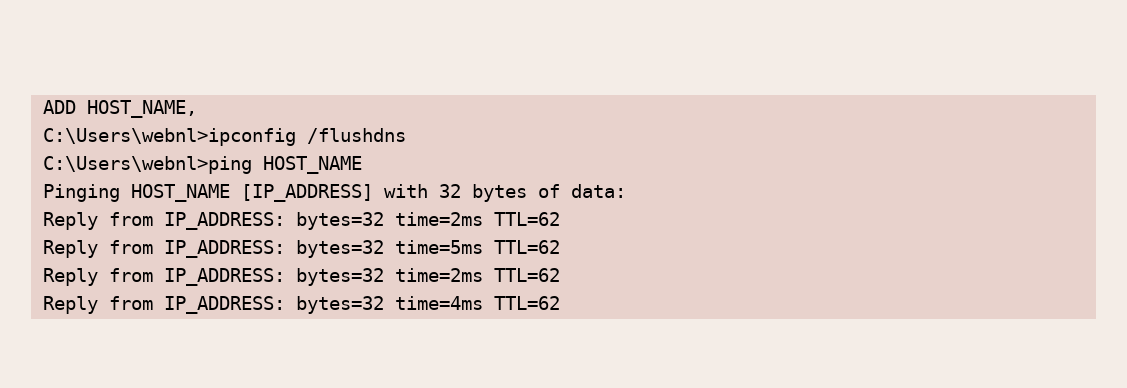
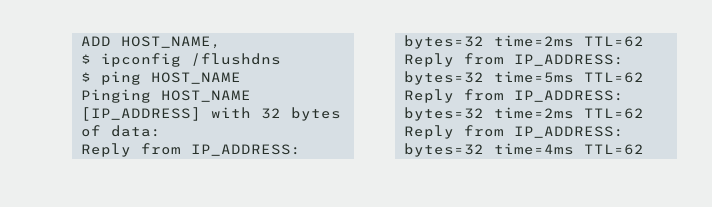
[43,128,296,146] C:\Users\webnl>ipconfig -> [80,53,181,67] $ ipconfig
[43,156,252,174] C:\Users\webnl>ping -> [80,71,141,85] $ ping

